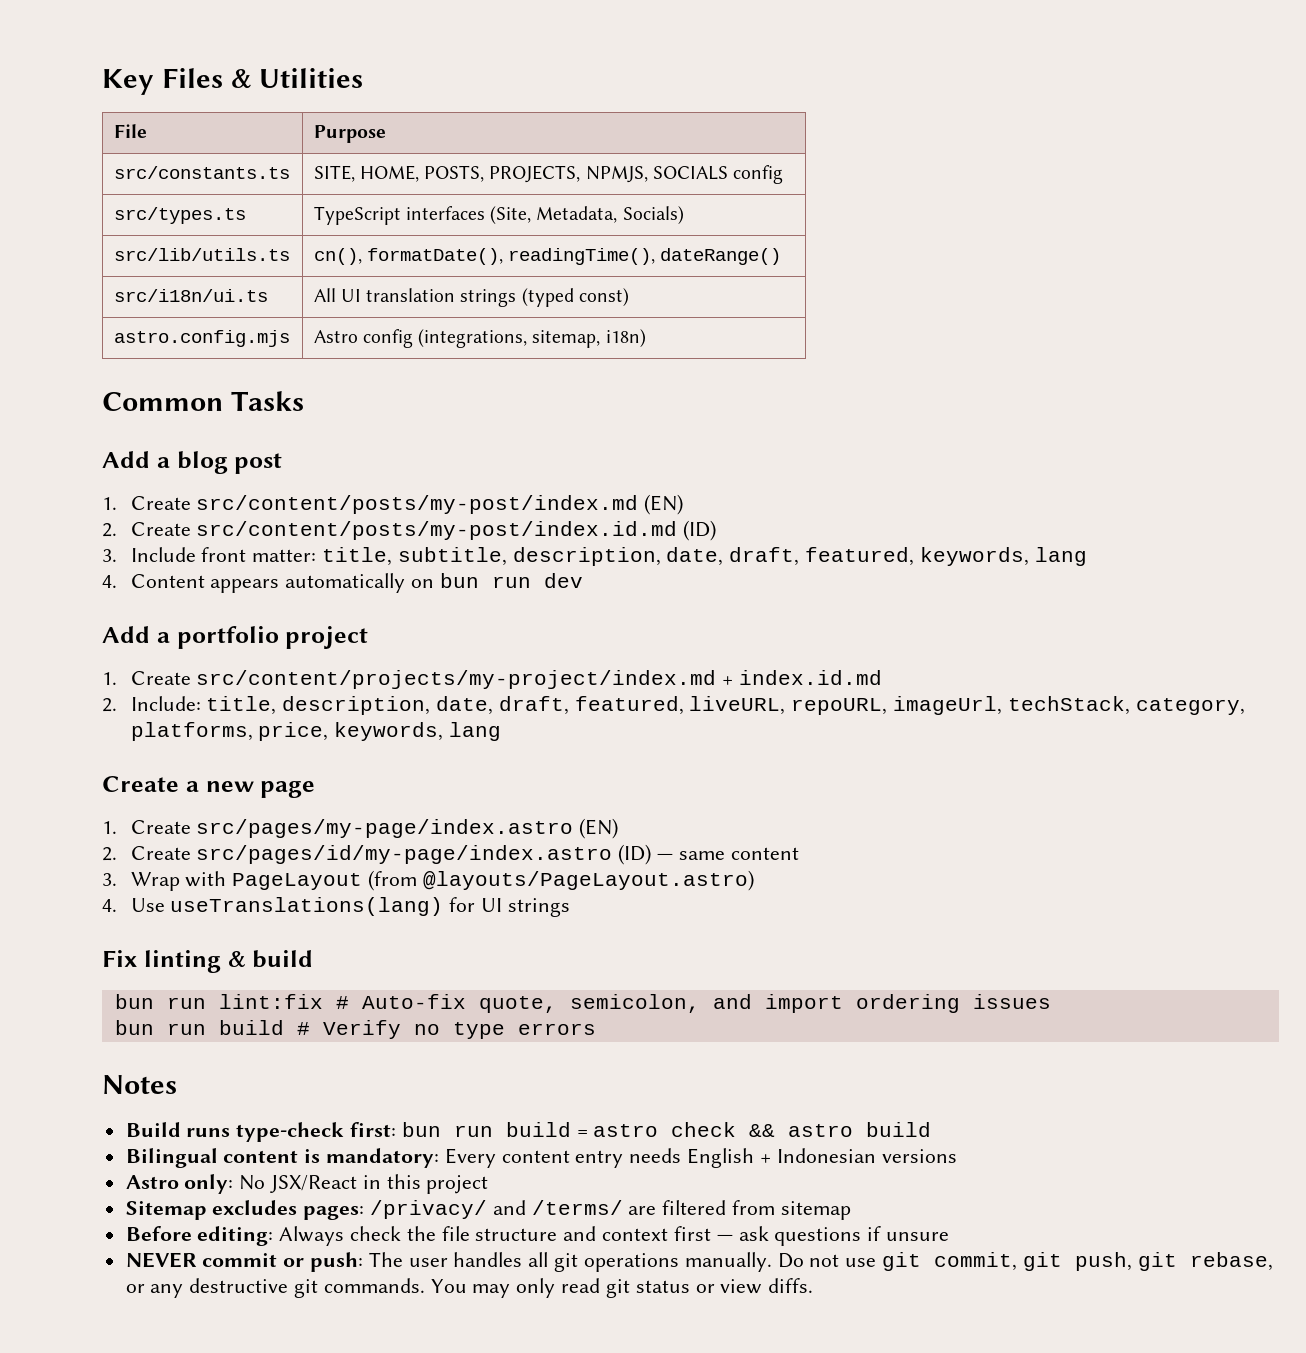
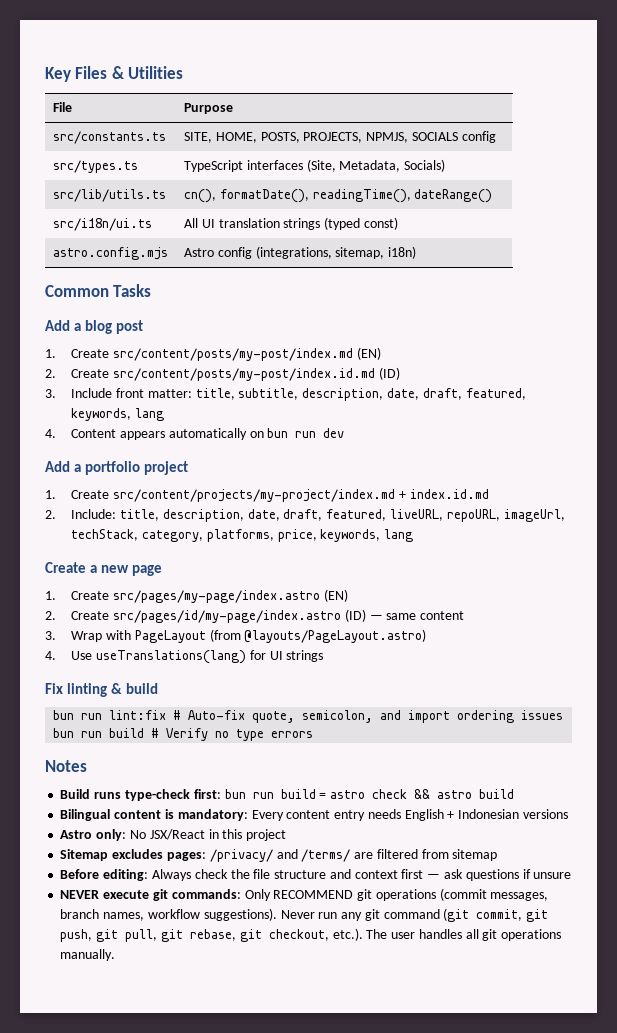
[202,1252,364,1272] commit or push: -> [103,888,549,901] [60,908,549,922] [60,928,363,942] execute git commands: Only RECOMMEND git operations (commit messages, branch names, workflow suggestions). Never run any git command (git commit, git push, git pull, git rebase, git checkout, etc.).
[777,1252,1273,1271] [125,1278,814,1298] Do not use git commit, git push, git rebase, or any destructive git commands. You may only read git status or view diffs. -> (116, 955) none

